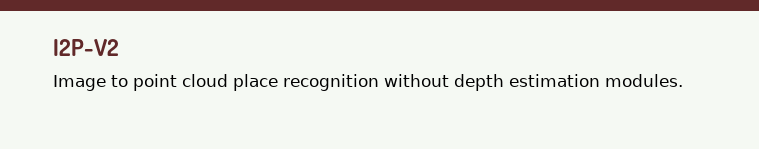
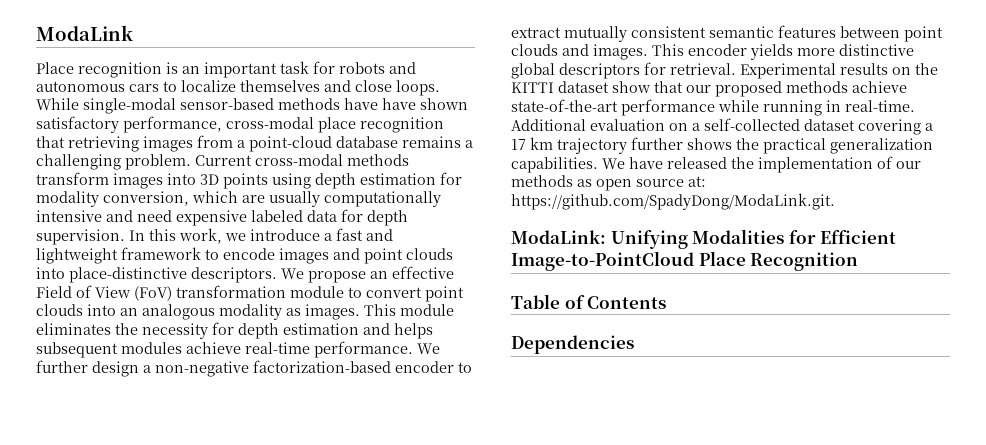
[53,39,119,56] [53,74,683,91] I2P-V2 // Image to point cloud place recognition without depth estimation modules. -> [36,25,133,41] [36,61,416,78] [36,80,440,96] [36,98,468,114] [36,116,444,133] [36,135,473,152] [36,154,409,170] [36,172,462,189] [36,191,441,207] [36,209,408,226] [36,228,393,245] [36,247,453,264] [36,266,454,283] [36,285,464,302] [36,304,454,320] [36,322,433,339] [36,341,440,358] [36,360,472,377] [511,25,943,42] [511,44,914,60] [511,62,938,79] [511,81,907,97] [511,99,915,116] [511,118,933,135] [511,137,933,154] [511,156,921,173] [511,175,706,191] [511,193,835,210] [511,229,897,249] [511,251,859,271] [511,294,667,309] [511,335,634,354] ModaLink // Place recognition is an important task for robots and autonomous cars to localize themselves and close loops. While single-modal sensor-based methods have have shown satisfactory performance, cross-modal place recognition that retrieving images from a point-cloud database remains a challenging problem. Current cross-modal methods transform images into 3D points using depth estimation for modality conversion, which are usually computationally intensive and need expensive labeled data for depth supervision. In this work, we introduce a fast and lightweight framework to encode images and point clouds into place-distinctive descriptors. We propose an effective Field of View (FoV) transformation module to convert point clouds into an analogous modality as images. This module eliminates the necessity for depth estimation and helps subsequent modules achieve real-time performance. We further design a non-negative factorization-based encoder to extract mutually consistent semantic features between point clouds and images. This encoder yields more distinctive global descriptors for retrieval. Experimental results on the KITTI dataset show that our proposed methods achieve state-of-the-art performance while running in real-time. Additional evaluation on a self-collected dataset covering a 17 km trajectory further shows the practical generalization capabilities. We have released the implementation of our methods as open source at: https://github.com/SpadyDong/ModaLink.git. // ModaLink: Unifying Modalities for Efficient Image-to-PointCloud Place Recognition // Table of Contents // Dependencies

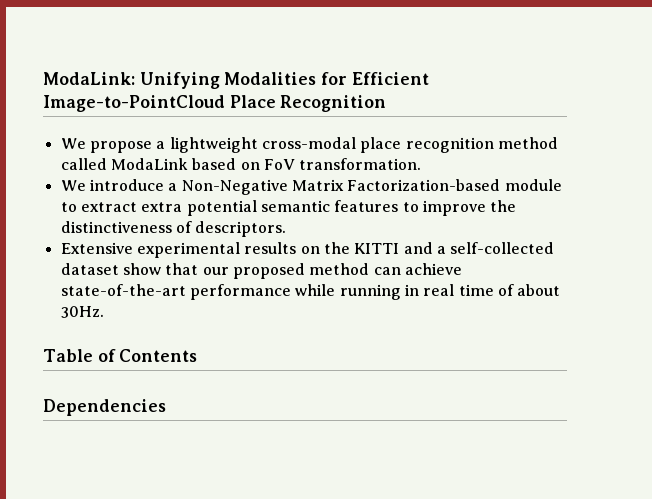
[36,25,133,41] [36,61,416,78] [36,80,440,96] [36,98,468,114] [36,116,444,133] [36,135,473,152] [36,154,409,170] [36,172,462,189] [36,191,441,207] [36,209,408,226] [36,228,393,245] [36,247,453,264] [36,266,454,283] [36,285,464,302] [36,304,454,320] [36,322,433,339] [36,341,440,358] [36,360,472,377] [511,25,943,42] [511,44,914,60] [511,62,938,79] [511,81,907,97] [511,99,915,116] [511,118,933,135] [511,137,933,154] [511,156,921,173] [511,175,706,191] [511,193,835,210] ModaLink // Place recognition is an important task for robots and autonomous cars to localize themselves and close loops. While single-modal sensor-based methods have have shown satisfactory performance, cross-modal place recognition that retrieving images from a point-cloud database remains a challenging problem. Current cross-modal methods transform images into 3D points using depth estimation for modality conversion, which are usually computationally intensive and need expensive labeled data for depth supervision. In this work, we introduce a fast and lightweight framework to encode images and point clouds into place-distinctive descriptors. We propose an effective Field of View (FoV) transformation module to convert point clouds into an analogous modality as images. This module eliminates the necessity for depth estimation and helps subsequent modules achieve real-time performance. We further design a non-negative factorization-based encoder to extract mutually consistent semantic features between point clouds and images. This encoder yields more distinctive global descriptors for retrieval. Experimental results on the KITTI dataset show that our proposed methods achieve state-of-the-art performance while running in real-time. Additional evaluation on a self-collected dataset covering a 17 km trajectory further shows the practical generalization capabilities. We have released the implementation of our methods as open source at: https://github.com/SpadyDong/ModaLink.git. // -> (43, 78) none
(859, 261) none -> [60,137,558,153] [60,158,422,170] [60,179,562,195] [60,200,517,216] [60,221,287,237] [60,242,555,258] [60,263,462,279] [60,284,561,300] [60,306,104,318] // We propose a lightweight cross-modal place recognition method called ModaLink based on FoV transformation. // We introduce a Non-Negative Matrix Factorization-based module to extract extra potential semantic features to improve the distinctiveness of descriptors. // Extensive experimental results on the KITTI and a self-collected dataset show that our proposed method can achieve state-of-the-art performance while running in real time of about 30Hz.

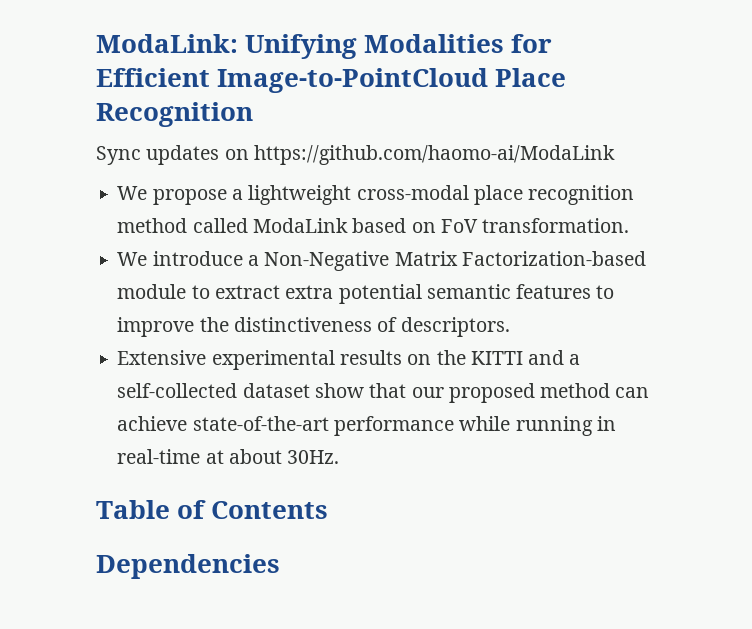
(387, 103) none -> [96,145,615,165] // Sync updates on https://github.com/haomo-ai/ModaLink
[423,284,514,296] real time of -> [117,449,224,464] real-time at

